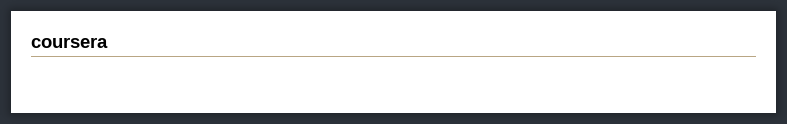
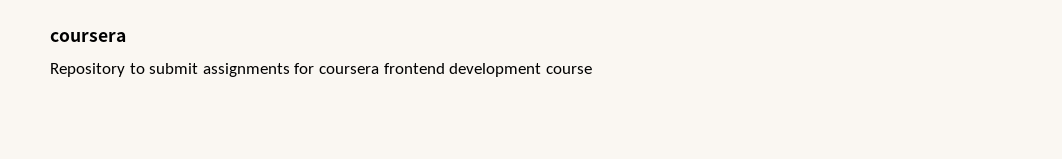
[31,37,108,48] coursera -> [50,32,126,42] [50,63,592,77] coursera // Repository to submit assignments for coursera frontend development course

